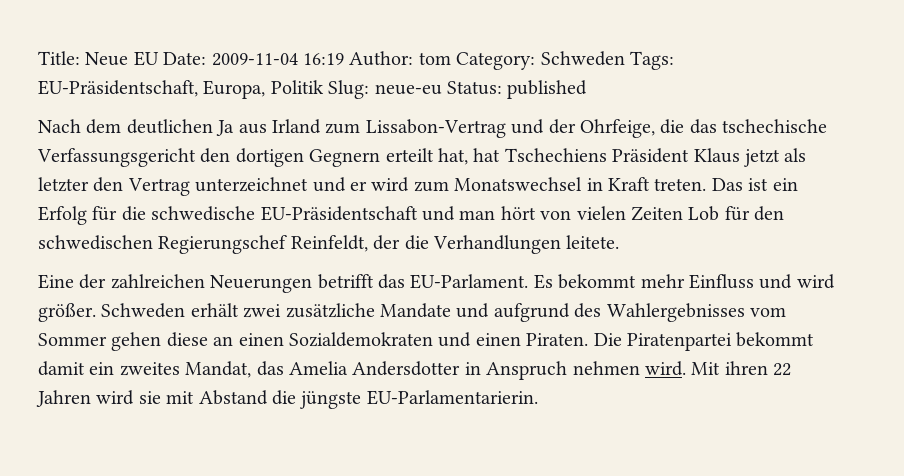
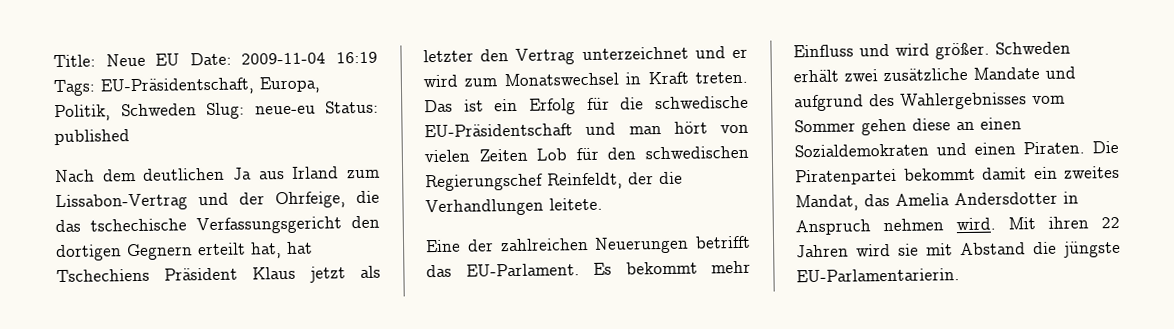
[349,51,625,70] Author: tom Category: Schweden -> (378, 57) none
[270,80,324,94] Politik -> [54,103,197,122] Politik, Schweden

